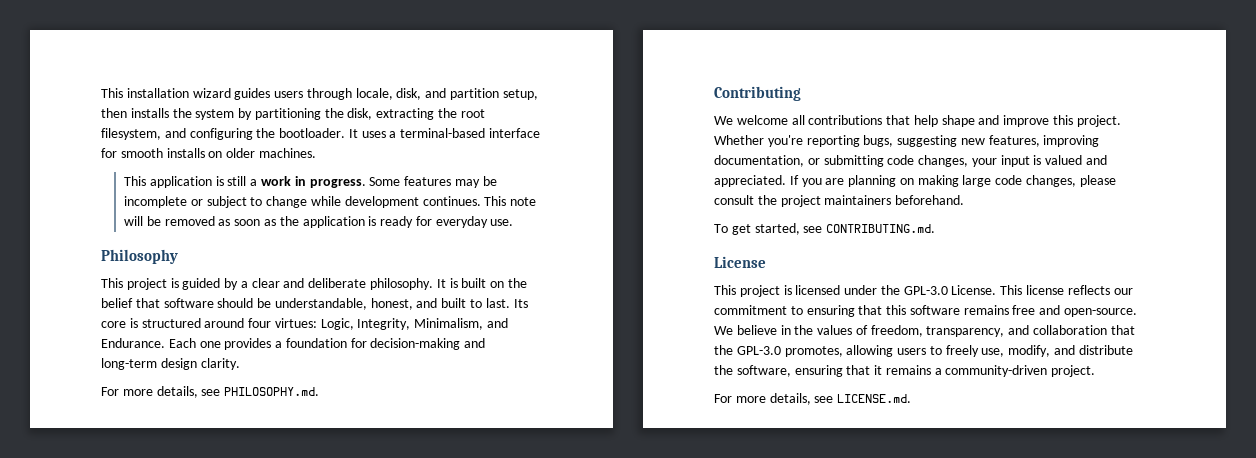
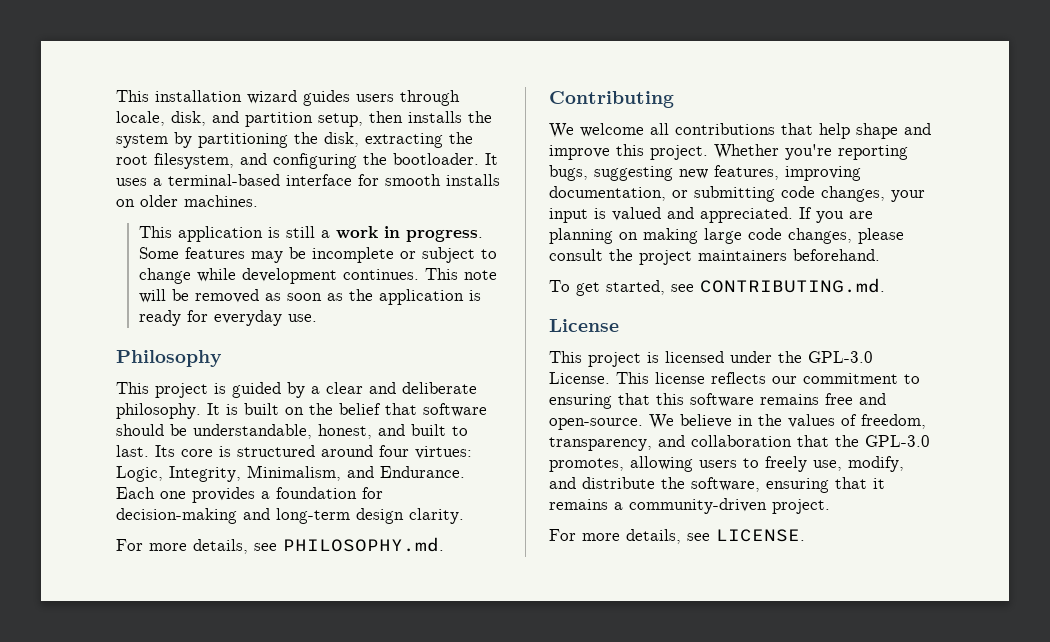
[837,394,912,403] LICENSE.md. -> [716,529,805,542] LICENSE.

